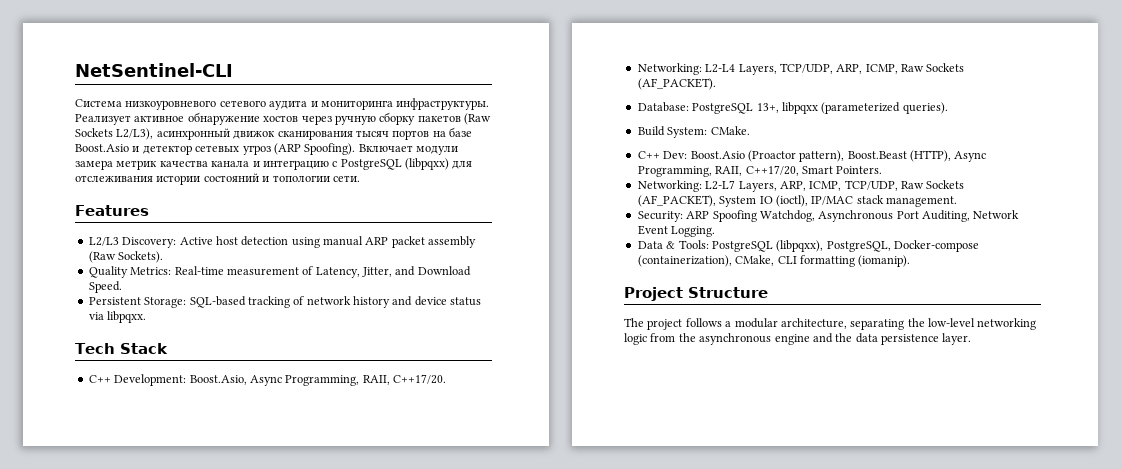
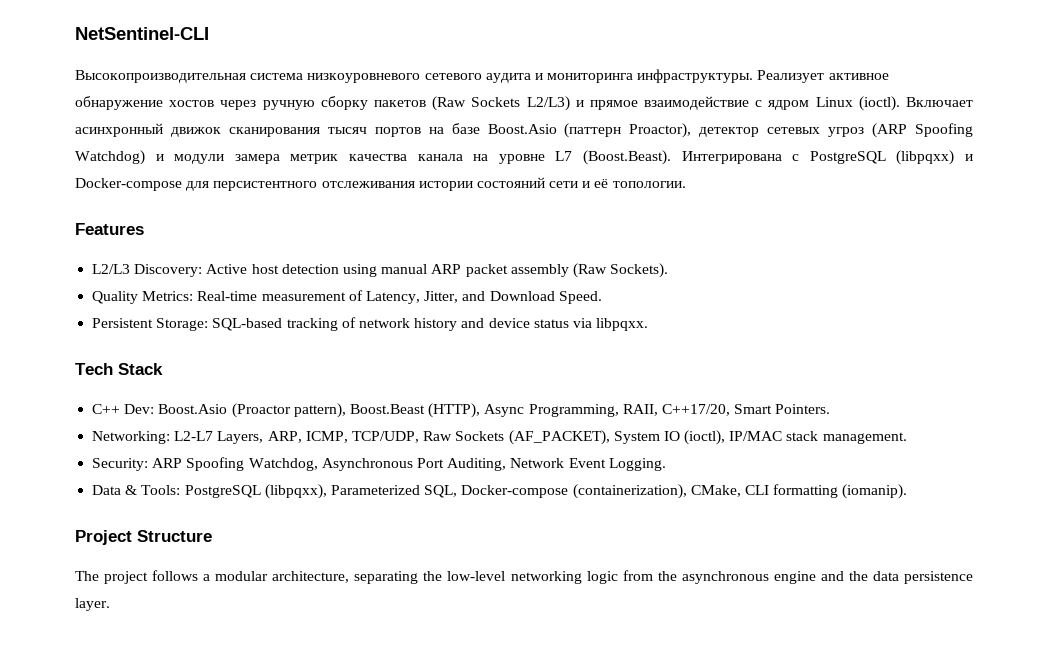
[75,99,122,107] Система -> [75,70,304,83] Высокопроизводительная система
[116,128,154,140] L2/L3), -> [526,96,973,111] L2/L3) и прямое взаимодействие с ядром Linux (ioctl). Включает
[132,146,140,152] и -> [564,123,692,138] (паттерн Proactor),
[304,143,413,155] Spoofing). Включает -> [915,123,974,137] [75,150,164,165] Spoofing Watchdog) и
[252,158,473,170] [75,173,360,185] и интеграцию с PostgreSQL (libpqxx) для отслеживания истории состояний и топологии сети. -> [473,150,974,165] [75,177,686,191] на уровне L7 (Boost.Beast). Интегрирована с PostgreSQL (libpqxx) и Docker-compose для персистентного отслеживания истории состояний сети и её топологии.
[88,374,446,386] [637,63,965,75] [637,78,716,90] [637,102,948,114] [637,126,750,138] // C++ Development: Boost.Asio, Async Programming, RAII, C++17/20. // Networking: L2-L4 Layers, TCP/UDP, ARP, ICMP, Raw Sockets (AF_PACKET). // Database: PostgreSQL 13+, libpqxx (parameterized queries). // Build System: CMake. -> (163, 369) none
[826,241,891,252] PostgreSQL, -> [330,485,458,498] Parameterized SQL,

